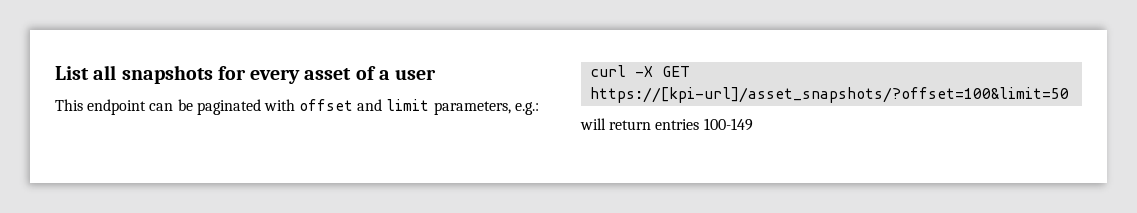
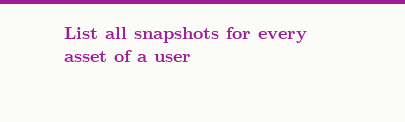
[55,99,539,115] [590,65,691,77] [590,87,1070,103] [580,118,753,131] // This endpoint can be paginated with offset and limit parameters, e.g.: // curl -X GET https://[kpi-url]/asset_snapshots/?offset=100&limit=50 // will return entries 100-149 -> (191, 58) none

